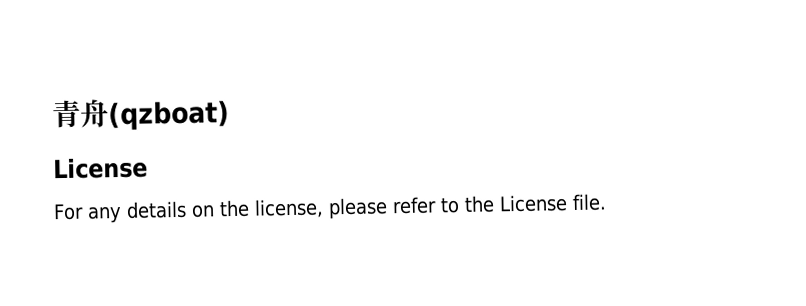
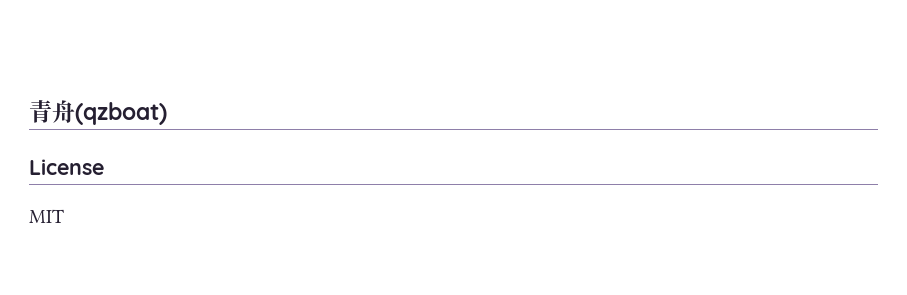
[53,193,607,224] For any details on the license, please refer to the License file. -> [29,209,64,223] MIT

